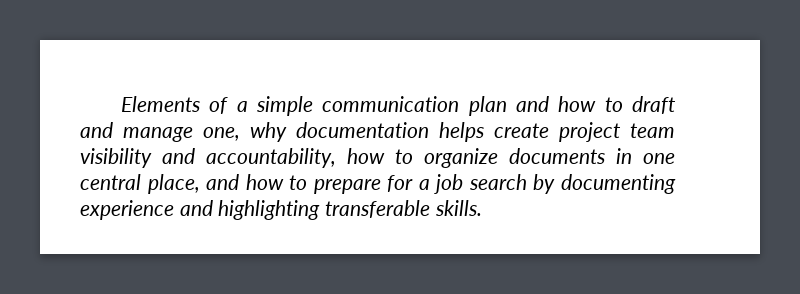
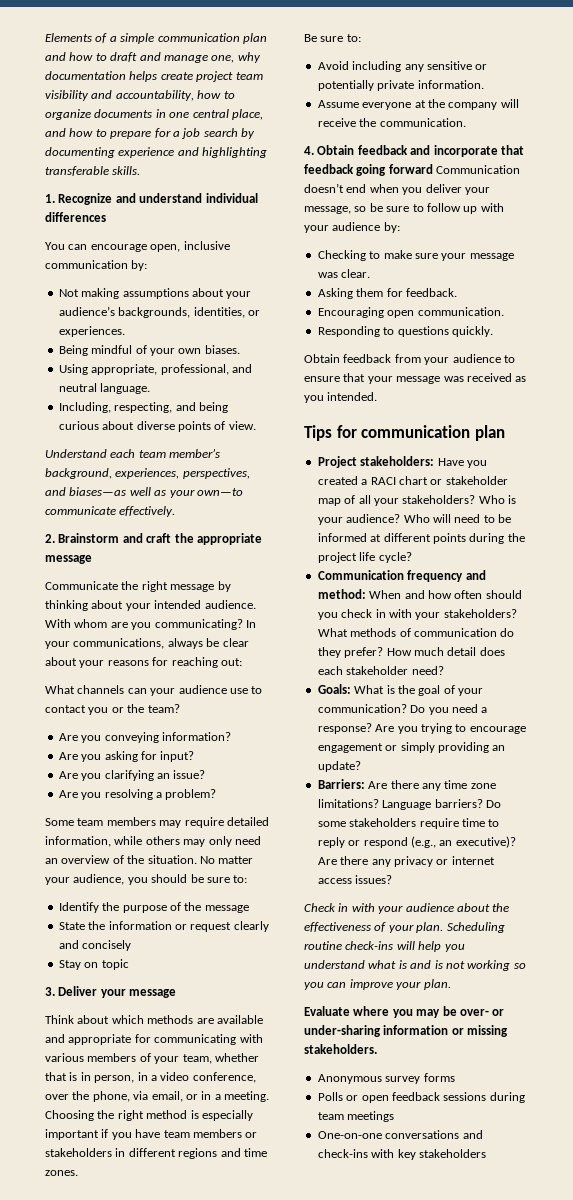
(482, 208) none -> [45,193,258,205] [45,212,106,222] [45,241,230,252] [45,260,148,271] [58,288,252,299] [58,306,260,318] [58,326,125,337] [58,345,240,356] [58,364,252,375] [58,383,151,394] [58,402,228,413] [58,421,256,432] [45,448,221,458] [45,468,250,479] [45,487,243,498] [45,506,176,517] [45,533,262,545] [45,555,92,564] [45,581,231,592] [45,600,256,611] [45,619,256,630] [45,638,249,649] [45,657,242,668] [45,685,263,696] [45,704,180,715] [58,732,231,743] [58,751,195,762] [58,770,206,781] [58,789,217,800] [45,817,269,828] [45,836,261,847] [45,855,254,864] [45,874,248,885] [58,902,249,913] [58,921,269,932] [58,940,132,951] [58,959,129,970] [45,986,177,998] [45,1015,263,1024] [45,1034,263,1045] [45,1053,259,1064] [45,1072,256,1083] [45,1091,269,1102] [45,1110,253,1121] [45,1129,258,1140] [45,1148,267,1159] [45,1170,78,1176] [304,34,361,42] [317,61,488,72] [317,80,484,91] [317,99,519,110] [317,118,466,127] [304,145,524,157] [304,164,521,176] [304,183,490,195] [304,203,504,214] [304,222,400,233] [317,250,514,261] [317,269,371,278] [317,288,457,299] [317,307,504,318] [317,326,493,337] [304,354,515,365] [304,373,527,384] [304,392,378,403] [304,425,505,441] [317,456,487,468] [317,476,508,485] [317,495,516,506] [317,514,511,525] [317,533,525,544] [317,552,412,563] [317,570,486,582] [317,589,522,599] [317,609,517,620] [317,628,515,637] [317,647,505,658] [317,666,444,675] [317,684,483,696] [317,704,488,715] [317,723,526,734] [317,742,506,753] [317,761,361,772] [317,779,496,791] [317,799,501,810] [317,818,500,829] [317,836,516,848] [317,856,495,867] [317,875,393,884] [304,903,510,914] [304,922,505,933] [304,941,465,952] [304,960,526,971] [304,979,451,990] [304,1006,505,1018] [304,1025,509,1037] [304,1044,377,1054] [317,1073,455,1084] [317,1092,525,1103] [317,1111,395,1122] [317,1130,483,1139] [317,1149,486,1160] // 1. Recognize and understand individual differences // You can encourage open, inclusive communication by: // Not making assumptions about your audience’s backgrounds, identities, or experiences. // Being mindful of your own biases. // Using appropriate, professional, and neutral language. // Including, respecting, and being curious about diverse points of view. // Understand each team member’s background, experiences, perspectives, and biases—as well as your own—to communicate effectively. // 2. Brainstorm and craft the appropriate message // Communicate the right message by thinking about your intended audience. With whom are you communicating? In your communications, always be clear about your reasons for reaching out: // What channels can your audience use to contact you or the team? // Are you conveying information? // Are you asking for input? // Are you clarifying an issue? // Are you resolving a problem? // Some team members may require detailed information, while others may only need an overview of the situation. No matter your audience, you should be sure to: // Identify the purpose of the message // State the information or request clearly and concisely // Stay on topic // 3. Deliver your message // Think about which methods are available and appropriate for communicating with various members of your team, whether that is in person, in a video conference, over the phone, via email, or in a meeting. Choosing the right method is especially important if you have team members or stakeholders in different regions and time zones. // Be sure to: // Avoid including any sensitive or potentially private information. // Assume everyone at the company will receive the communication. // 4. Obtain feedback and incorporate that feedback going forward Communication doesn’t end when you deliver your message, so be sure to follow up with your audience by: // Checking to make sure your message was clear. // Asking them for feedback. // Encouraging open communication. // Responding to questions quickly. // Obtain feedback from your audience to ensure that your message was received as you intended. // Tips for communication plan // Project stakeholders: Have you created a RACI chart or stakeholder map of all your stakeholders? Who is your audience? Who will need to be informed at different points during the project life cycle? // Communication frequency and method: When and how often should you check in with your stakeholders? What methods of communication do they prefer? How much detail does each stakeholder need? // Goals: What is the goal of your communication? Do you need a response? Are you trying to encourage engagement or simply providing an update? // Barriers: Are there any time zone limitations? Language barriers? Do some stakeholders require time to reply or respond (e.g., an executive)? Are there any privacy or internet access issues? // Check in with your audience about the effectiveness of your plan. Scheduling routine check-ins will help you understand what is and is not working so you can improve your plan. // Evaluate where you may be over- or under-sharing information or missing stakeholders. // Anonymous survey forms // Polls or open feedback sessions during team meetings // One-on-one conversations and check-ins with key stakeholders

